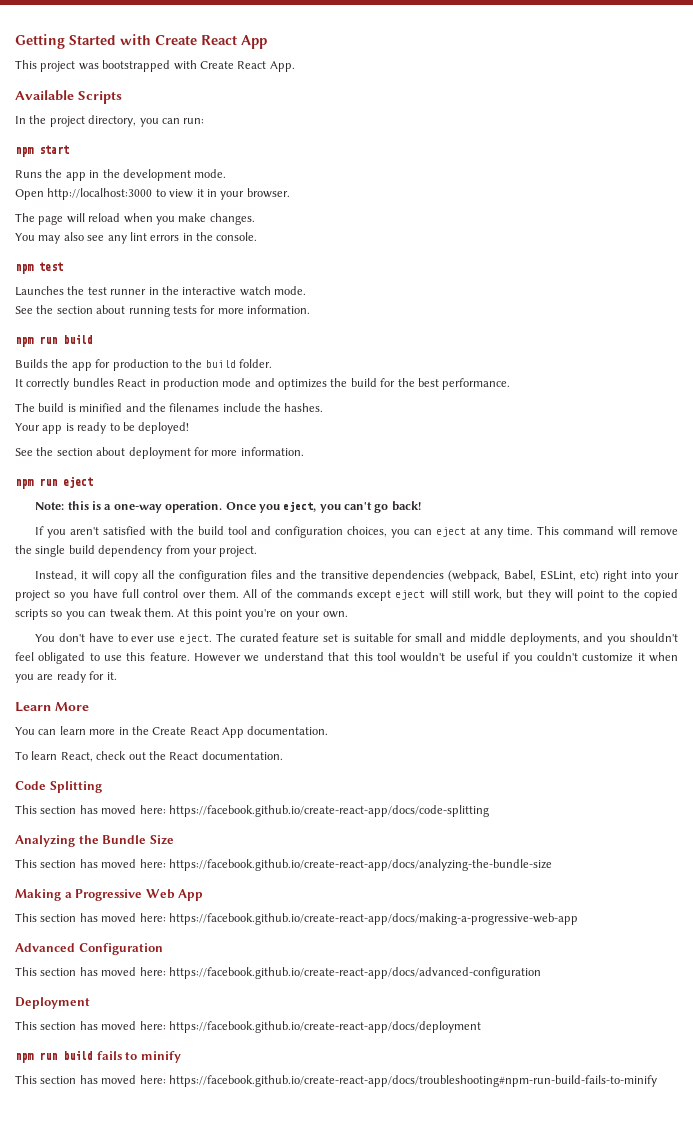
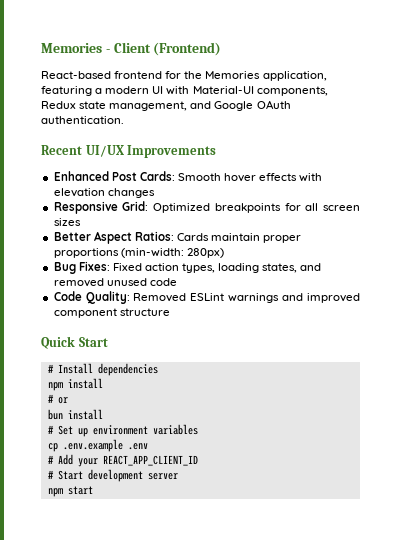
[15,34,267,49] [15,60,295,72] [15,90,122,104] [15,115,205,127] [15,145,69,157] [15,169,227,181] [15,188,290,200] [15,213,255,225] [15,232,258,244] [15,262,63,274] [15,286,306,296] [15,305,310,317] [15,334,93,347] [15,359,272,371] [15,378,511,390] [15,403,324,412] [15,422,190,434] [15,447,304,459] [15,476,93,489] [35,501,421,513] [35,526,678,538] [15,545,258,557] [35,570,679,582] [15,589,678,601] [15,608,348,620] [35,633,679,645] [15,652,679,664] [15,671,117,683] [15,702,89,712] [15,726,329,738] [15,751,283,762] [15,781,102,793] [15,805,489,817] [15,835,174,847] [15,859,552,871] [15,889,204,901] [15,913,578,925] [15,943,163,955] [15,967,541,979] [15,997,90,1009] [15,1021,481,1033] [15,1050,181,1063] [15,1075,657,1087] Getting Started with Create React App // This project was bootstrapped with Create React App. // Available Scripts // In the project directory, you can run: // npm start // Runs the app in the development mode. // Open http://localhost:3000 to view it in your browser. // The page will reload when you make changes. // You may also see any lint errors in the console. // npm test // Launches the test runner in the interactive watch mode. // See the section about running tests for more information. // npm run build // Builds the app for production to the build folder. // It correctly bundles React in production mode and optimizes the build for the best performance. // The build is minified and the filenames include the hashes. // Your app is ready to be deployed! // See the section about deployment for more information. // npm run eject // Note: this is a one-way operation. Once you eject, you can't go back! // If you aren't satisfied with the build tool and configuration choices, you can eject at any time. This command will remove the single build dependency from your project. // Instead, it will copy all the configuration files and the transitive dependencies (webpack, Babel, ESLint, etc) right into your project so you have full control over them. All of the commands except eject will still work, but they will point to the copied scripts so you can tweak them. At this point you're on your own. // You don't have to ever use eject. The curated feature set is suitable for small and middle deployments, and you shouldn't feel obligated to use this feature. However we understand that this tool wouldn't be useful if you couldn't customize it when you are ready for it. // Learn More // You can learn more in the Create React App documentation. // To learn React, check out the React documentation. // Code Splitting // This section has moved here: https://facebook.github.io/create-react-app/docs/code-splitting // Analyzing the Bundle Size // This section has moved here: https://facebook.github.io/create-react-app/docs/analyzing-the-bundle-size // Making a Progressive Web App // This section has moved here: https://facebook.github.io/create-react-app/docs/making-a-progressive-web-app // Advanced Configuration // This section has moved here: https://facebook.github.io/create-react-app/docs/advanced-configuration // Deployment // This section has moved here: https://facebook.github.io/create-react-app/docs/deployment // npm run build fails to minify // This section has moved here: https://facebook.github.io/create-react-app/docs/troubleshooting#npm-run-build-fails-to-minify -> [41,42,222,56] [41,71,327,81] [41,86,328,96] [41,100,291,111] [41,116,124,124] [41,145,217,158] [53,171,323,182] [53,188,155,198] [53,201,361,214] [53,218,81,226] [53,231,302,244] [53,248,224,258] [53,261,322,274] [53,278,177,287] [53,291,360,304] [53,308,170,318] [41,336,108,349] [47,363,158,376] [47,378,103,391] [47,394,68,404] [47,409,103,420] [47,424,198,437] [47,439,148,452] [47,454,198,467] [47,469,178,482] [47,486,93,497] Memories - Client (Frontend) // React-based frontend for the Memories application, featuring a modern UI with Material-UI components, Redux state management, and Google OAuth authentication. // Recent UI/UX Improvements // Enhanced Post Cards: Smooth hover effects with elevation changes // Responsive Grid: Optimized breakpoints for all screen sizes // Better Aspect Ratios: Cards maintain proper proportions (min-width: 280px) // Bug Fixes: Fixed action types, loading states, and removed unused code // Code Quality: Removed ESLint warnings and improved component structure // Quick Start // # Install dependencies // npm install // # or // bun install // # Set up environment variables // cp .env.example .env // # Add your REACT_APP_CLIENT_ID // # Start development server // npm start

